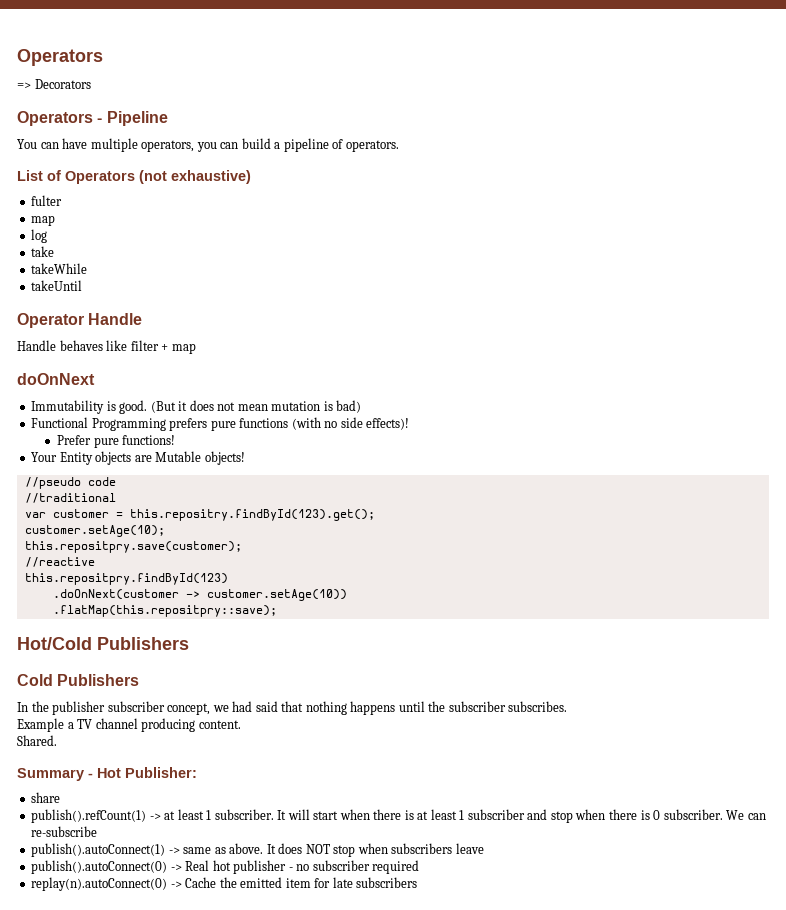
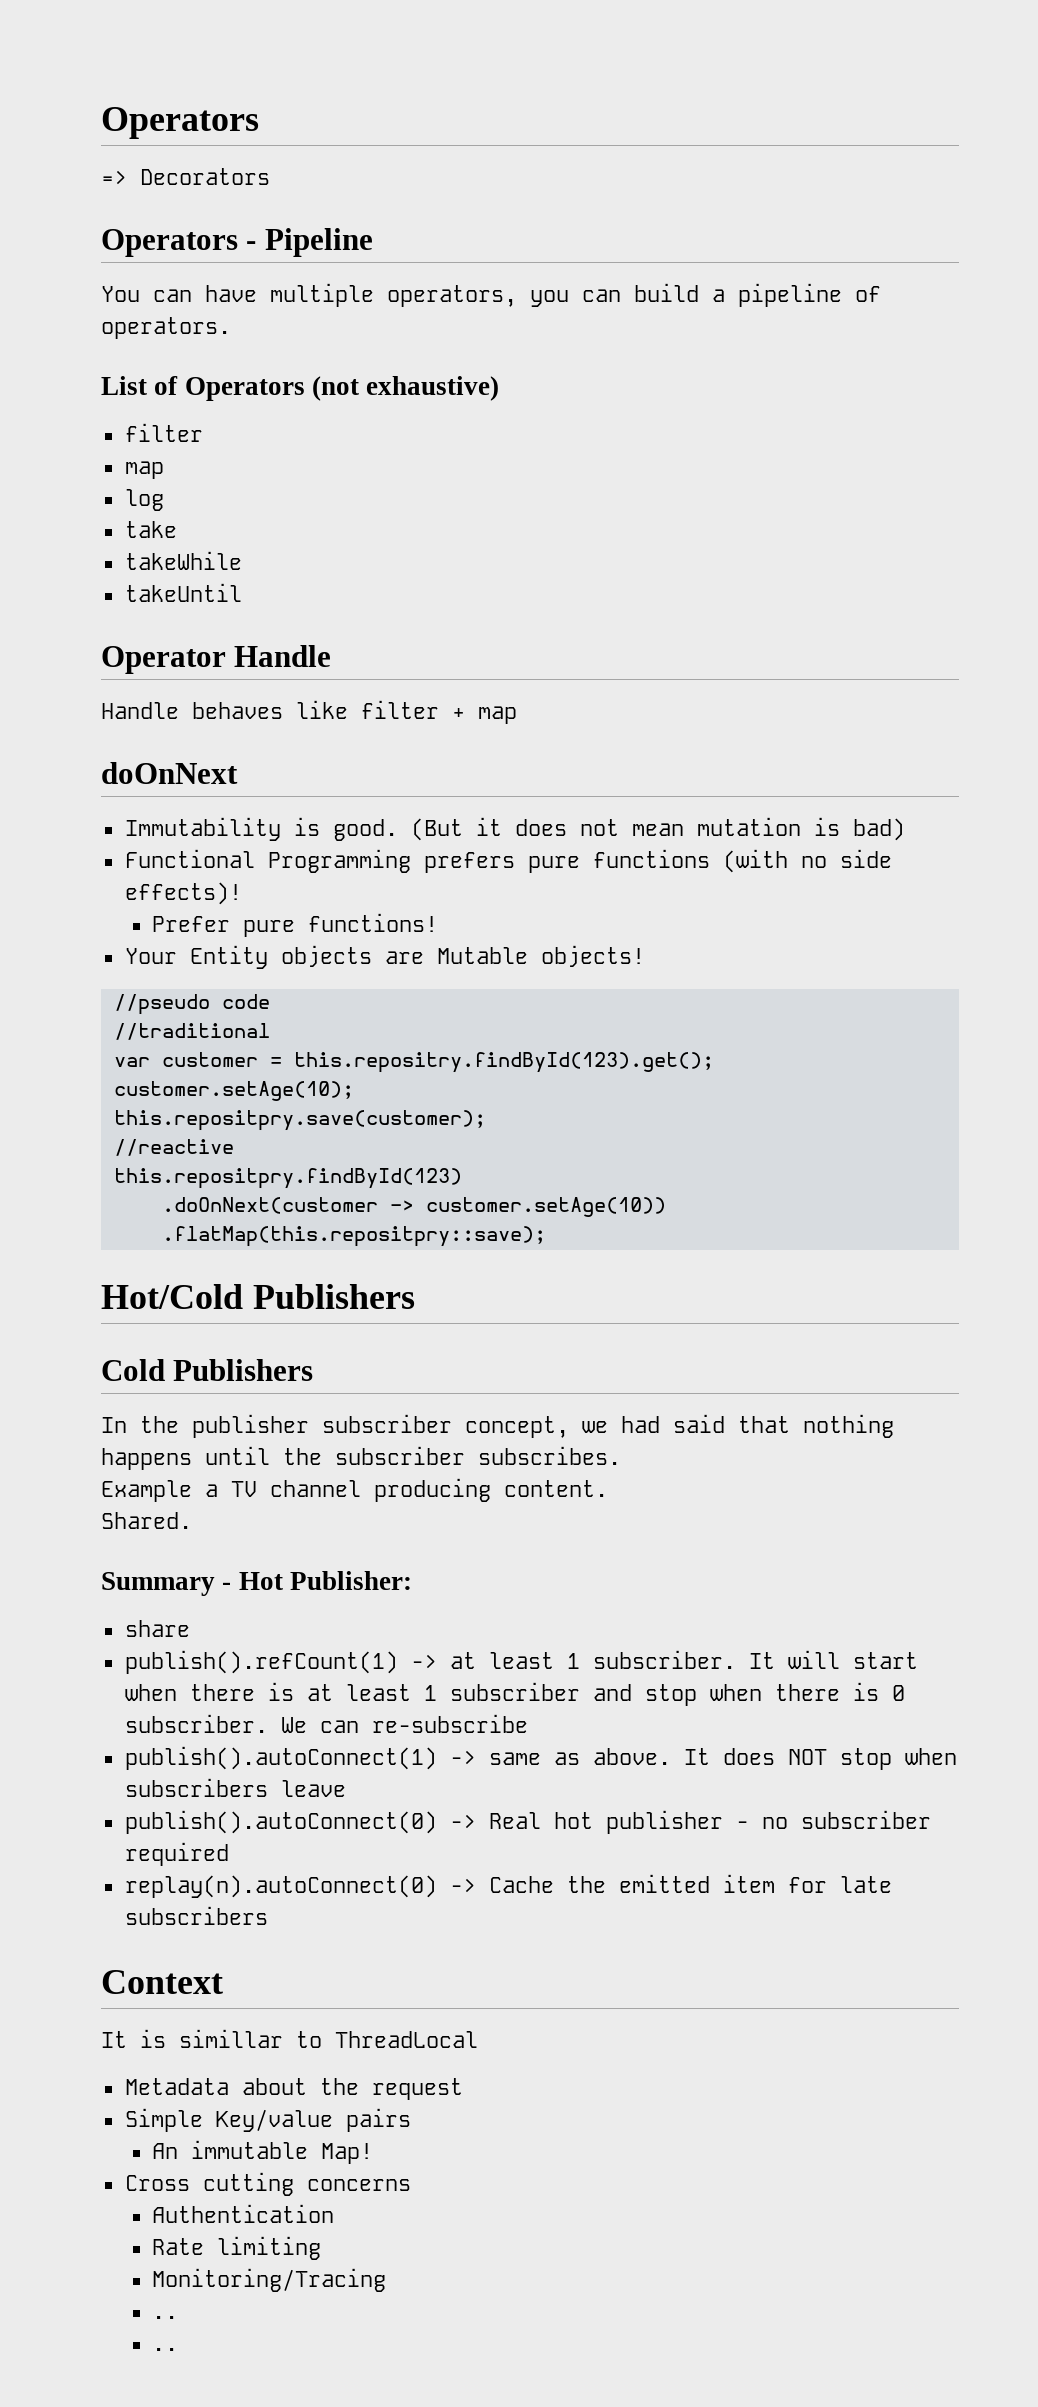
[31,195,63,206] fulter -> [124,423,203,442] filter
(418, 882) none -> [101,1970,223,1994] [101,2029,478,2048] [124,2078,463,2100] [124,2108,411,2132] [152,2140,374,2164] [124,2172,411,2196] [152,2204,335,2223] [152,2236,322,2260] [152,2268,387,2292] [152,2316,179,2319] [152,2348,179,2351] // Context // It is simillar to ThreadLocal // Metadata about the request // Simple Key/value pairs // An immutable Map! // Cross cutting concerns // Authentication // Rate limiting // Monitoring/Tracing // .. // ..

